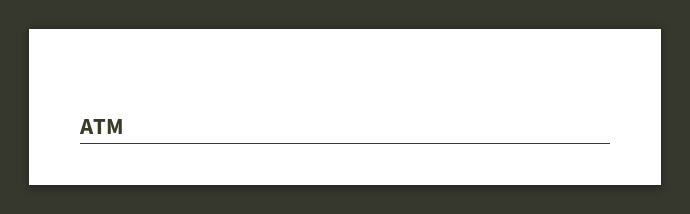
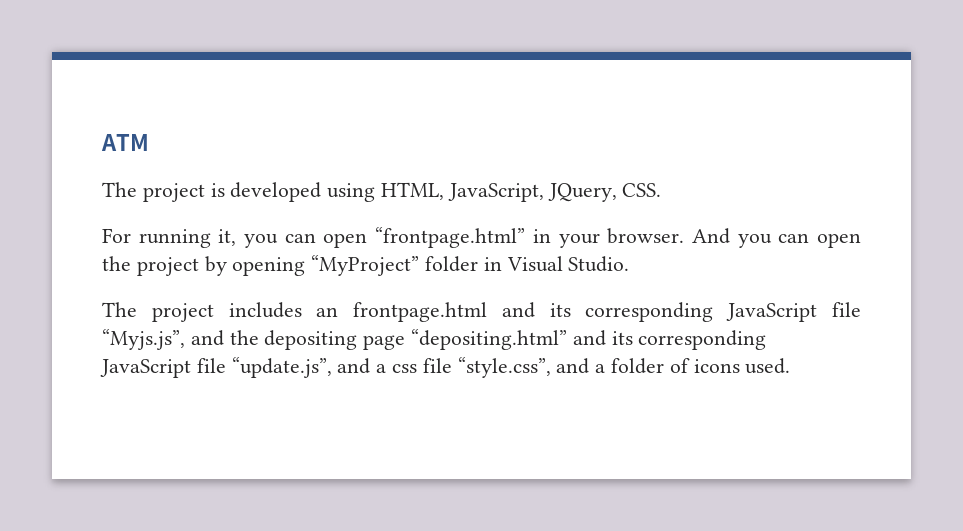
(124, 126) none -> [102,182,662,202] [102,227,862,248] [102,255,630,276] [102,302,861,322] [102,329,767,350] [100,357,791,378] // The project is developed using HTML, JavaScript, JQuery, CSS. // For running it, you can open “frontpage.html” in your browser. And you can open the project by opening “MyProject” folder in Visual Studio. // The project includes an frontpage.html and its corresponding JavaScript file “Myjs.js”, and the depositing page “depositing.html” and its corresponding JavaScript file “update.js”, and a css file “style.css”, and a folder of icons used.

